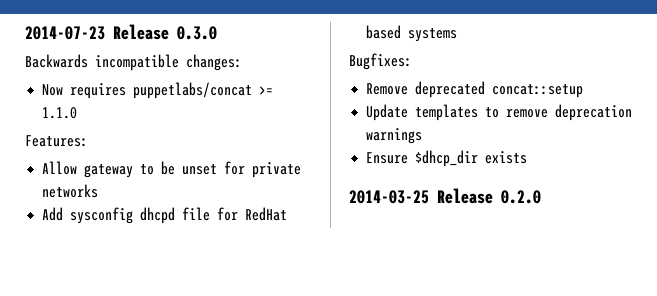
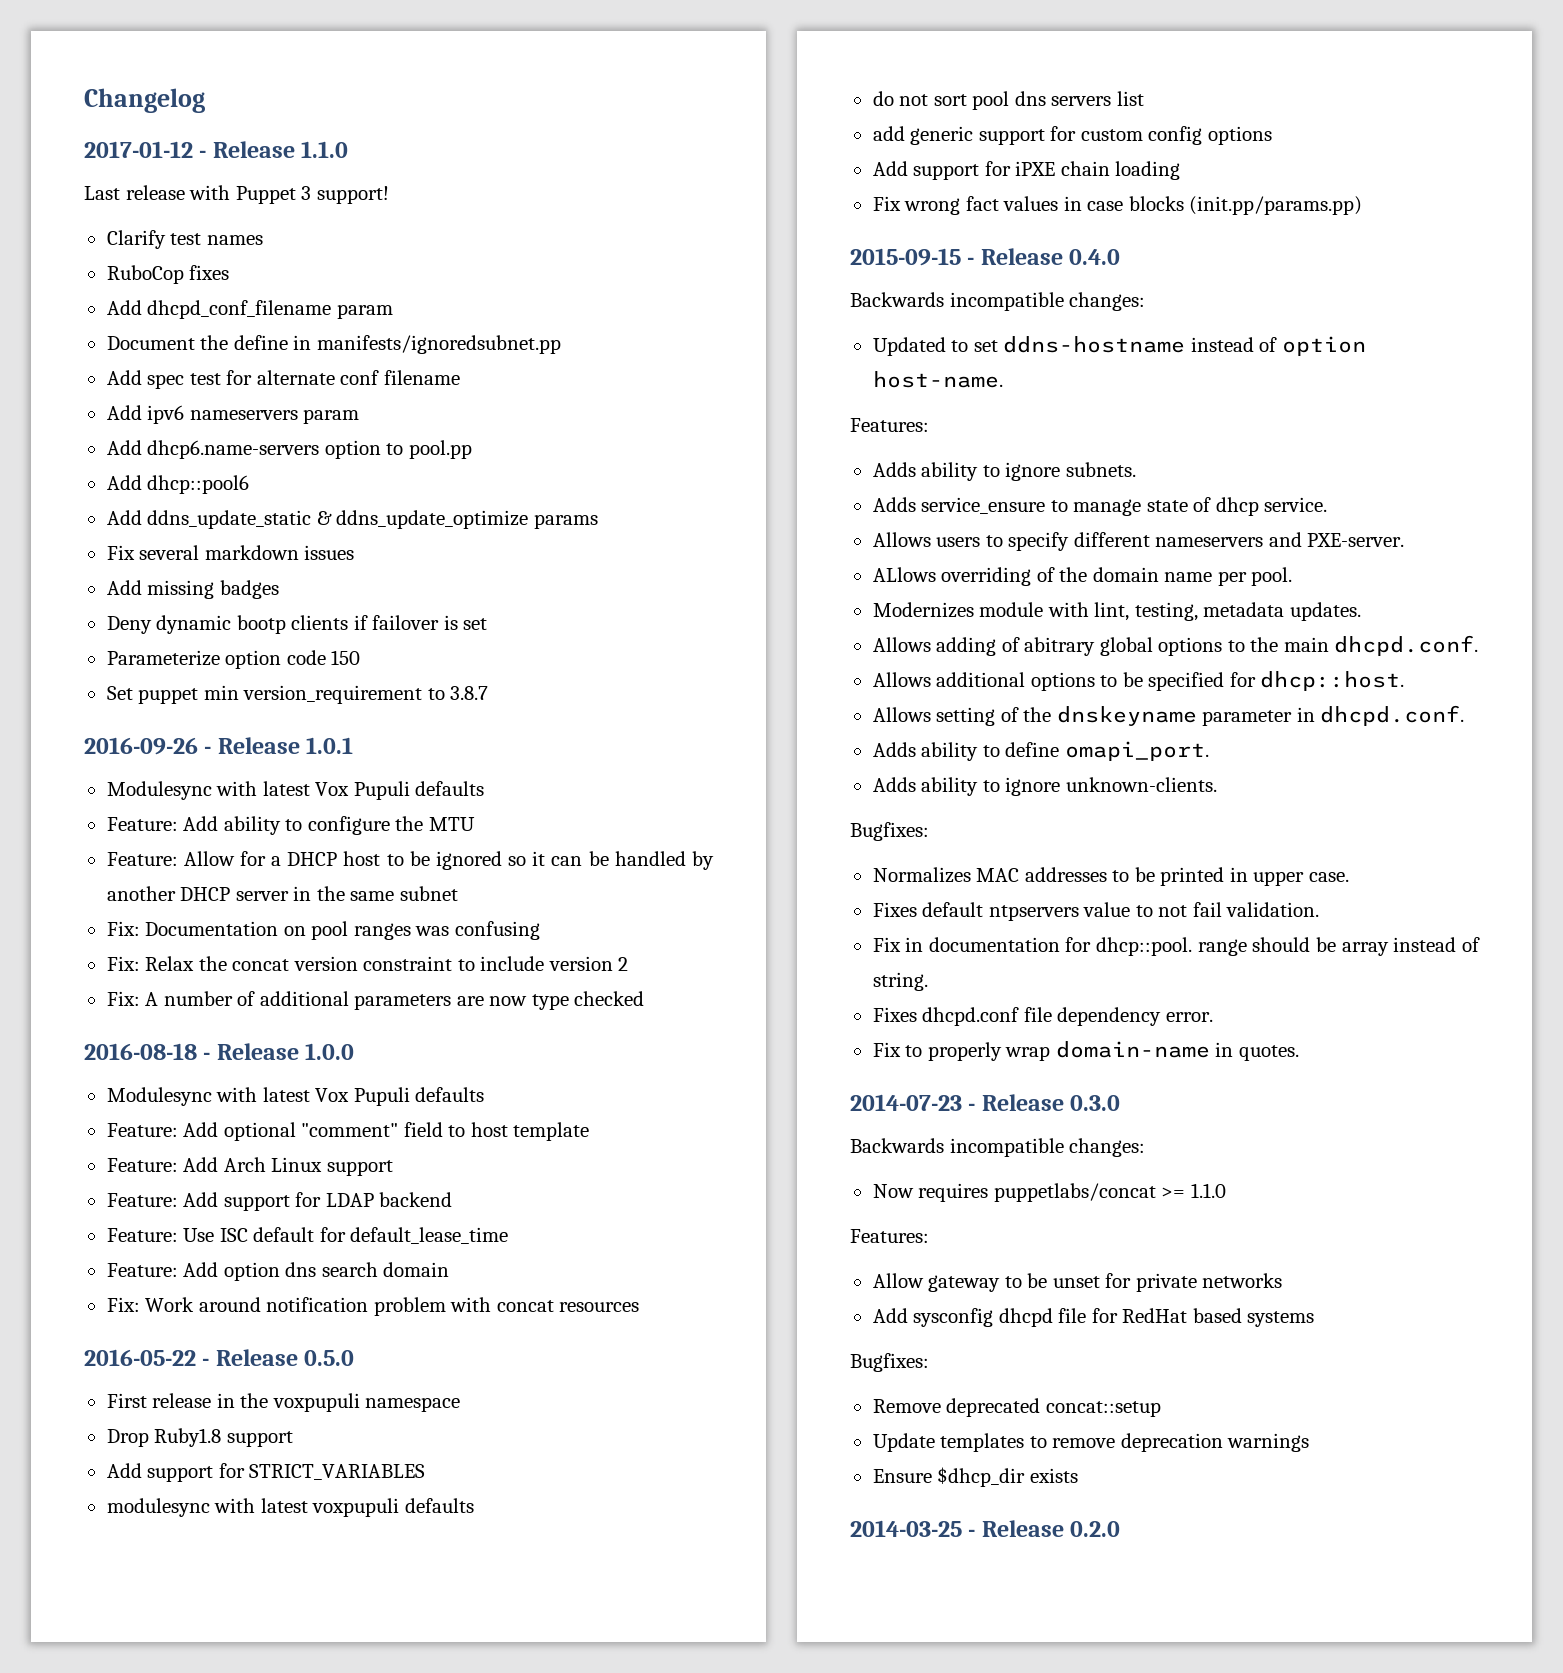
[25,26,105,40] 2014-07-23 -> [84,88,205,113] [84,141,349,158] [84,185,389,204] [106,230,263,249] [106,265,230,284] [106,300,393,319] [106,335,561,354] [106,370,460,389] [106,405,360,424] [106,440,472,459] [106,475,250,494] [106,510,598,529] [106,545,355,560] [106,580,279,599] [106,615,488,634] [106,650,361,669] [106,685,489,704] [84,737,354,755] [106,781,485,800] [106,816,475,835] [106,851,714,870] [106,886,458,901] [106,921,540,940] [106,956,629,971] [106,991,645,1010] [84,1043,355,1060] [106,1087,485,1106] [106,1122,590,1141] [106,1157,393,1176] [106,1192,453,1211] [106,1227,509,1244] [106,1262,450,1281] [106,1297,640,1316] [84,1349,355,1366] [106,1393,461,1412] [106,1428,293,1447] [106,1463,426,1482] [106,1498,474,1517] [872,91,1144,110] [872,126,1272,145] [872,161,1181,180] [872,196,1363,215] [850,248,1121,266] [850,292,1146,311] [872,336,1366,356] [872,371,1003,388] [850,418,929,432] [872,462,1136,481] [872,497,1328,516] [872,532,1405,551] [872,567,1293,586] [872,602,1361,621] [872,635,1479,656] [872,671,1405,691] [872,705,1465,726] [872,741,1209,761] [872,777,1217,796] [850,822,929,841] [872,867,1349,886] [872,902,1320,921] [872,937,1480,956] [872,972,928,991] [872,1007,1213,1026] [872,1041,1299,1061] [850,1094,976,1111] Changelog // 2017-01-12 - Release 1.1.0 // Last release with Puppet 3 support! // Clarify test names // RuboCop fixes // Add dhcpd_conf_filename param // Document the define in manifests/ignoredsubnet.pp // Add spec test for alternate conf filename // Add ipv6 nameservers param // Add dhcp6.name-servers option to pool.pp // Add dhcp::pool6 // Add ddns_update_static & ddns_update_optimize params // Fix several markdown issues // Add missing badges // Deny dynamic bootp clients if failover is set // Parameterize option code 150 // Set puppet min version_requirement to 3.8.7 // 2016-09-26 - Release 1.0.1 // Modulesync with latest Vox Pupuli defaults // Feature: Add ability to configure the MTU // Feature: Allow for a DHCP host to be ignored so it can be handled by another DHCP server in the same subnet // Fix: Documentation on pool ranges was confusing // Fix: Relax the concat version constraint to include version 2 // Fix: A number of additional parameters are now type checked // 2016-08-18 - Release 1.0.0 // Modulesync with latest Vox Pupuli defaults // Feature: Add optional "comment" field to host template // Feature: Add Arch Linux support // Feature: Add support for LDAP backend // Feature: Use ISC default for default_lease_time // Feature: Add option dns search domain // Fix: Work around notification problem with concat resources // 2016-05-22 - Release 0.5.0 // First release in the voxpupuli namespace // Drop Ruby1.8 support // Add support for STRICT_VARIABLES // modulesync with latest voxpupuli defaults // do not sort pool dns servers list // add generic support for custom config options // Add support for iPXE chain loading // Fix wrong fact values in case blocks (init.pp/params.pp) // 2015-09-15 - Release 0.4.0 // Backwards incompatible changes: // Updated to set ddns-hostname instead of option host-name. // Features: // Adds ability to ignore subnets. // Adds service_ensure to manage state of dhcp service. // Allows users to specify different nameservers and PXE-server. // ALlows overriding of the domain name per pool. // Modernizes module with lint, testing, metadata updates. // Allows adding of abitrary global options to the main dhcpd.conf. // Allows additional options to be specified for dhcp::host. // Allows setting of the dnskeyname parameter in dhcpd.conf. // Adds ability to define omapi_port. // Adds ability to ignore unknown-clients. // Bugfixes: // Normalizes MAC addresses to be printed in upper case. // Fixes default ntpservers value to not fail validation. // Fix in documentation for dhcp::pool. range should be array instead of string. // Fixes dhcpd.conf file dependency error. // Fix to properly wrap domain-name in quotes. // 2014-07-23 -
(429, 197) none -> [968,1529,976,1537] -

